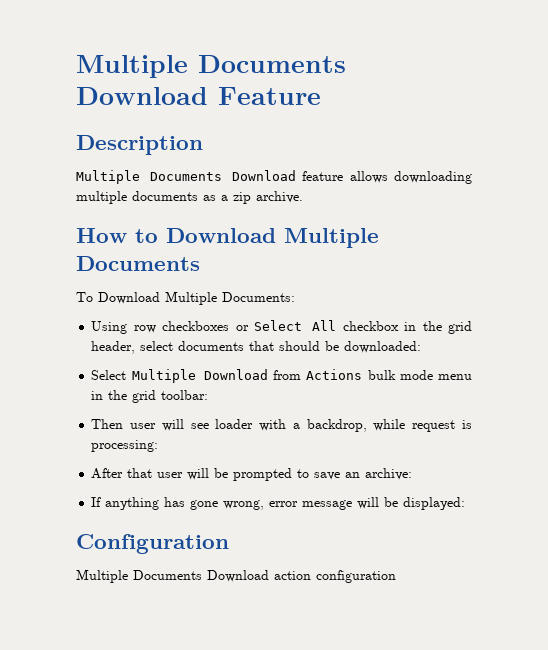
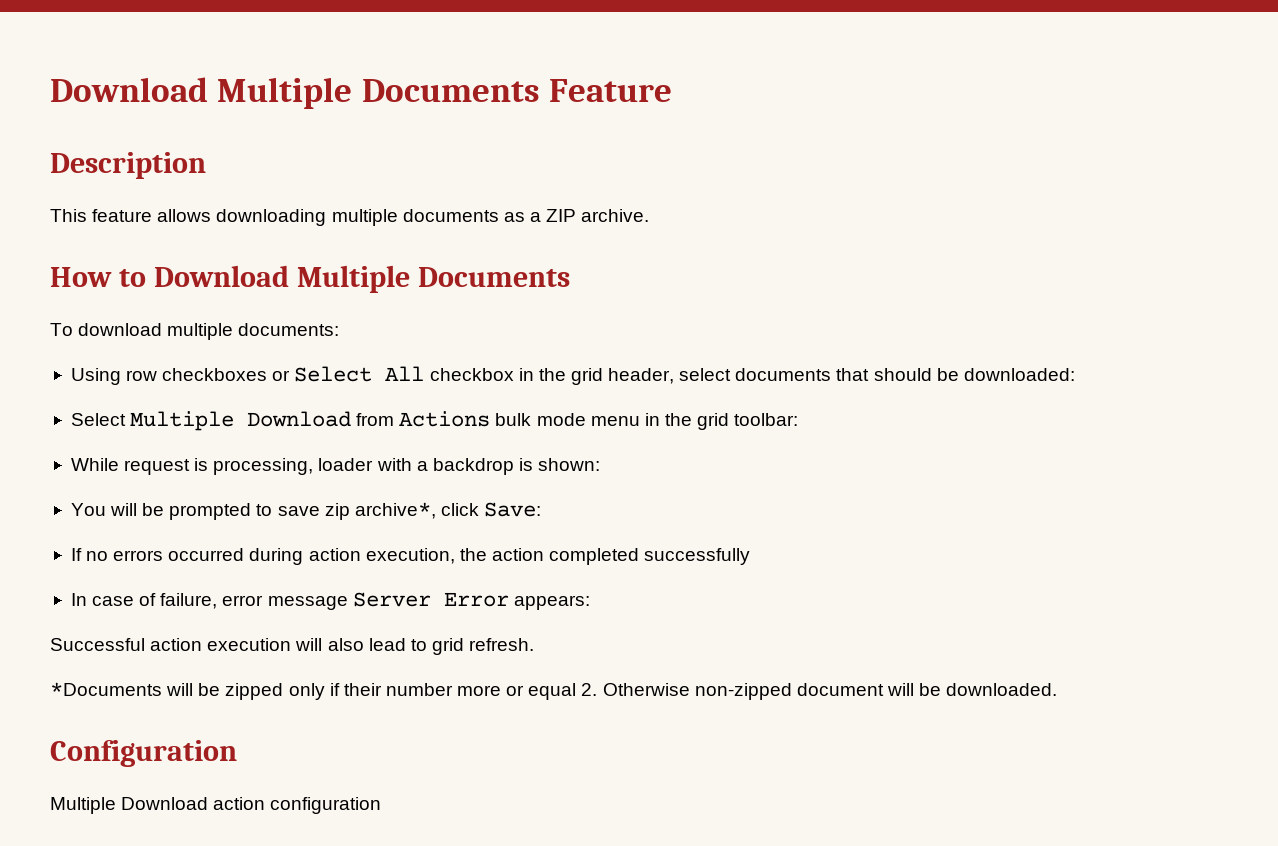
[76,55,346,78] [76,87,208,105] Multiple Documents Download -> [50,77,540,109] Download Multiple Documents
[76,170,297,184] Multiple Documents Download -> [50,209,87,222] This
[233,192,251,204] zip -> [546,209,577,222] ZIP
[98,291,295,305] Download Multiple Documents: -> [78,323,340,340] download multiple documents:
[91,419,472,432] [91,440,159,452] [91,468,184,479] Then user will see loader with a backdrop, while request is processing: // After that user -> [70,458,601,475] [70,503,106,516] While request is processing, loader with a backdrop is shown: // You
[345,468,413,480] [91,497,466,510] an archive: // If anything has gone wrong, error message will be displayed: -> [324,502,542,520] [70,548,751,565] [70,592,590,610] [50,638,535,655] [50,682,1058,700] zip archive*, click Save: // If no errors occurred during action execution, the action completed successfully // In case of failure, error message Server Error appears: // Successful action execution will also lead to grid refresh. // *Documents will be zipped only if their number more or equal 2. Otherwise non-zipped document will be downloaded.
[133,570,202,580] Documents -> (116, 805) none

